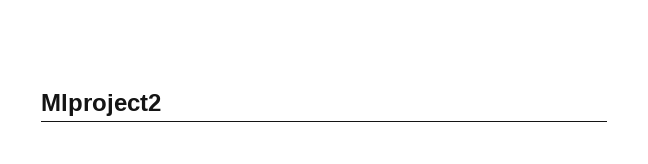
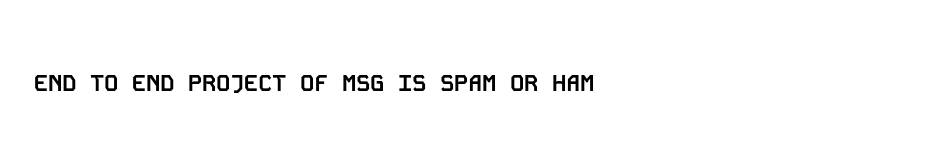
[41,94,161,116] Mlproject2 -> [34,75,594,93] END TO END PROJECT OF MSG IS SPAM OR HAM

